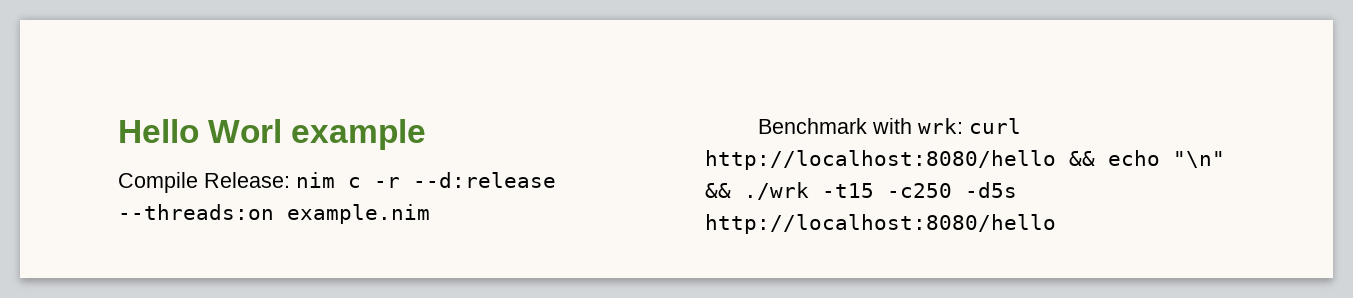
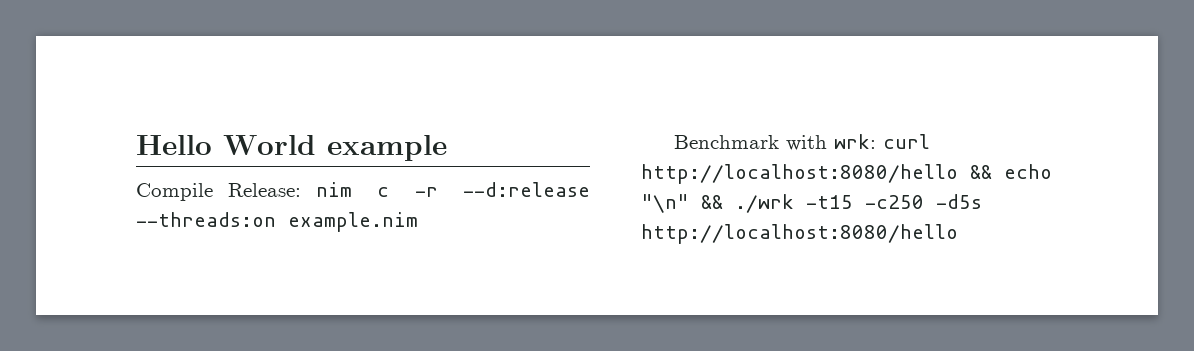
[208,119,283,143] Worl -> [223,135,316,155] World

